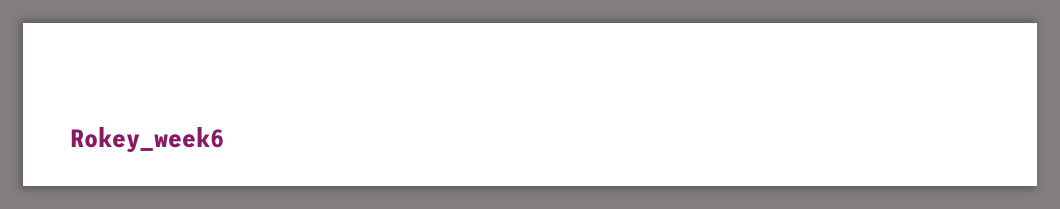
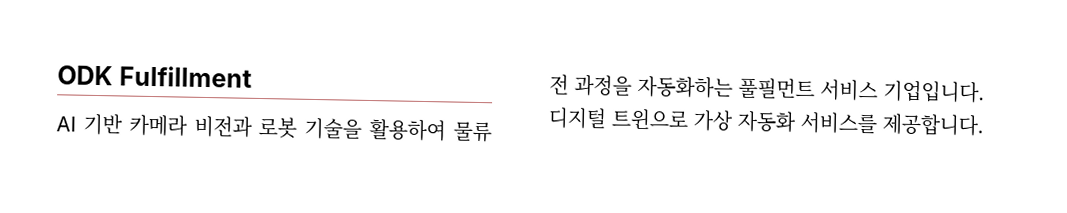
[70,127,224,153] Rokey_week6 -> [57,65,252,88] [56,113,492,143] [549,74,985,104] [548,107,984,137] ODK Fulfillment // AI 기반 카메라 비전과 로봇 기술을 활용하여 물류 전 과정을 자동화하는 풀필먼트 서비스 기업입니다. 디지털 트윈으로 가상 자동화 서비스를 제공합니다.

